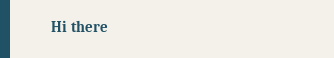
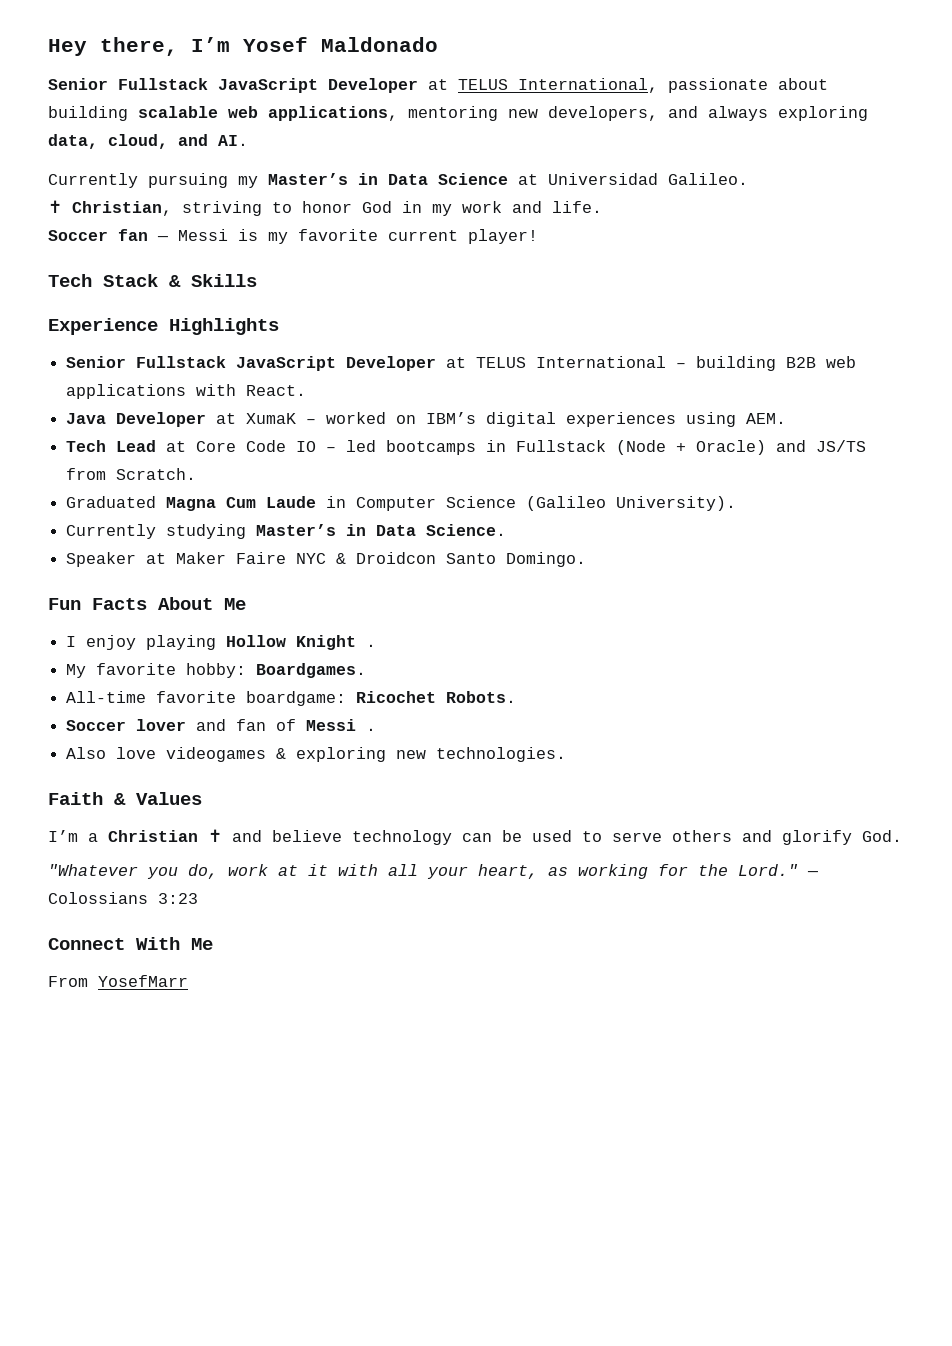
[51,20,108,32] Hi there -> [48,37,438,56] [48,78,828,93] [48,106,868,121] [48,134,248,149] [48,173,748,188] [48,200,602,216] [48,229,538,244] [48,274,257,287] [48,318,279,335] [66,356,857,371] [66,384,307,399] [66,412,787,427] [66,440,867,455] [66,468,197,480] [66,496,737,511] [66,524,507,539] [66,552,587,567] [48,597,246,610] [66,635,377,650] [66,663,367,678] [66,691,517,706] [66,719,377,731] [66,747,567,762] [48,792,202,805] [48,829,902,845] [48,864,818,879] [48,892,198,904] [48,937,213,950] [48,975,188,987] Hey there, I’m Yosef Maldonado // Senior Fullstack JavaScript Developer at TELUS International, passionate about building scalable web applications, mentoring new developers, and always exploring data, cloud, and AI. // Currently pursuing my Master’s in Data Science at Universidad Galileo. // ✝ Christian, striving to honor God in my work and life. // Soccer fan — Messi is my favorite current player! // Tech Stack & Skills // Experience Highlights // Senior Fullstack JavaScript Developer at TELUS International – building B2B web applications with React. // Java Developer at XumaK – worked on IBM’s digital experiences using AEM. // Tech Lead at Core Code IO – led bootcamps in Fullstack (Node + Oracle) and JS/TS from Scratch. // Graduated Magna Cum Laude in Computer Science (Galileo University). // Currently studying Master’s in Data Science. // Speaker at Maker Faire NYC & Droidcon Santo Domingo. // Fun Facts About Me // I enjoy playing Hollow Knight . // My favorite hobby: Boardgames. // All-time favorite boardgame: Ricochet Robots. // Soccer lover and fan of Messi . // Also love videogames & exploring new technologies. // Faith & Values // I’m a Christian ✝ and believe technology can be used to serve others and glorify God. // "Whatever you do, work at it with all your heart, as working for the Lord." — Colossians 3:23 // Connect With Me // From YosefMarr

